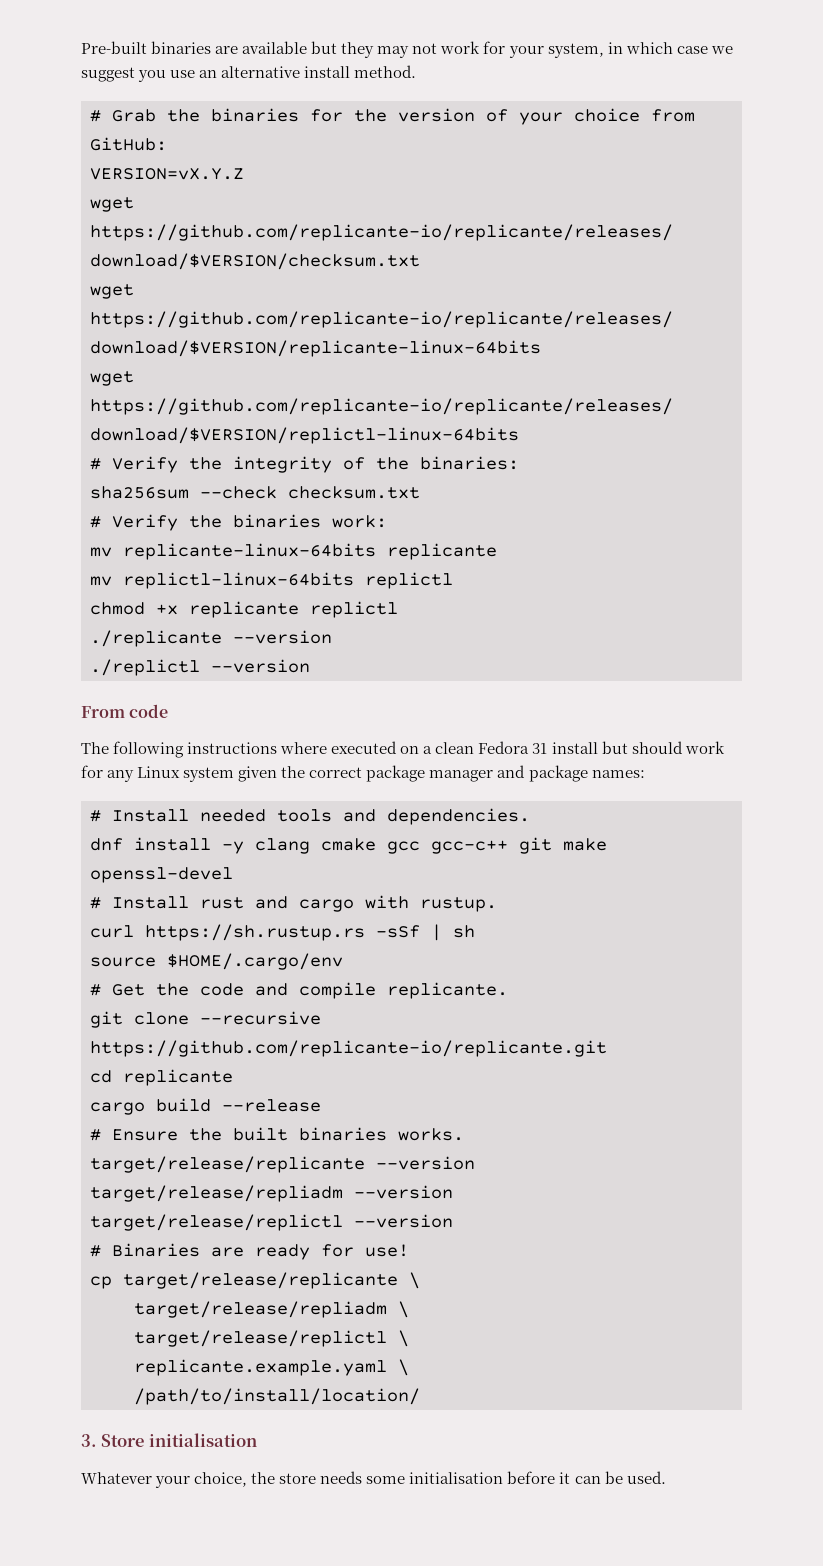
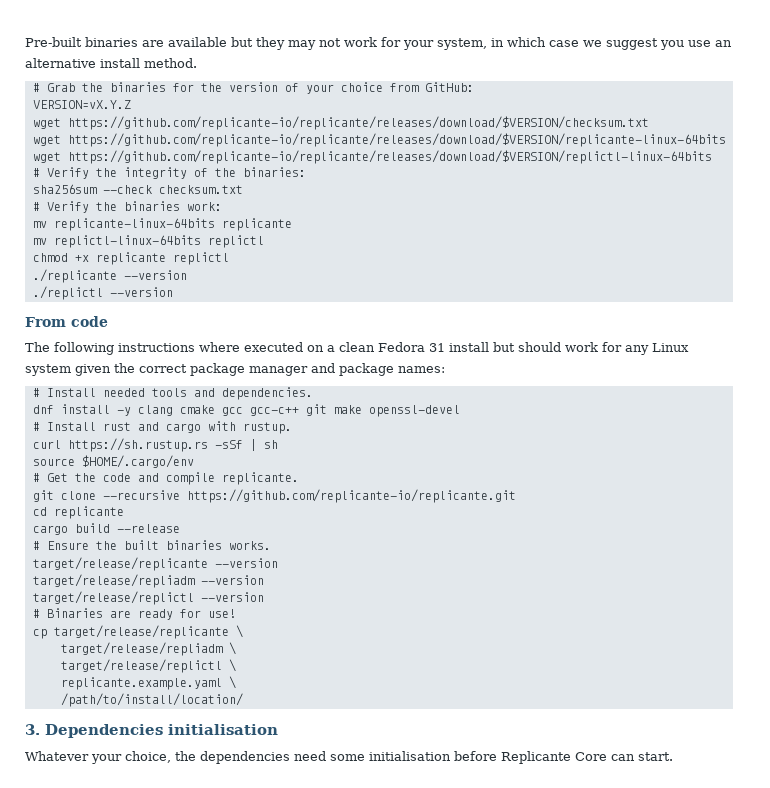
[101,1434,145,1447] Store -> [45,724,163,738] Dependencies
[279,1471,363,1484] store needs -> [200,751,326,764] dependencies need
[559,1471,666,1484] it can be used. -> [501,751,673,764] Replicante Core can start.

